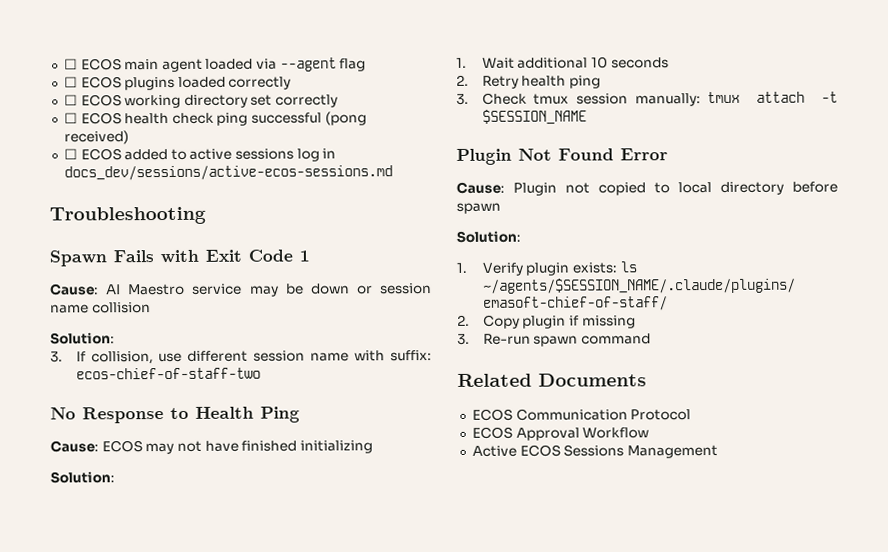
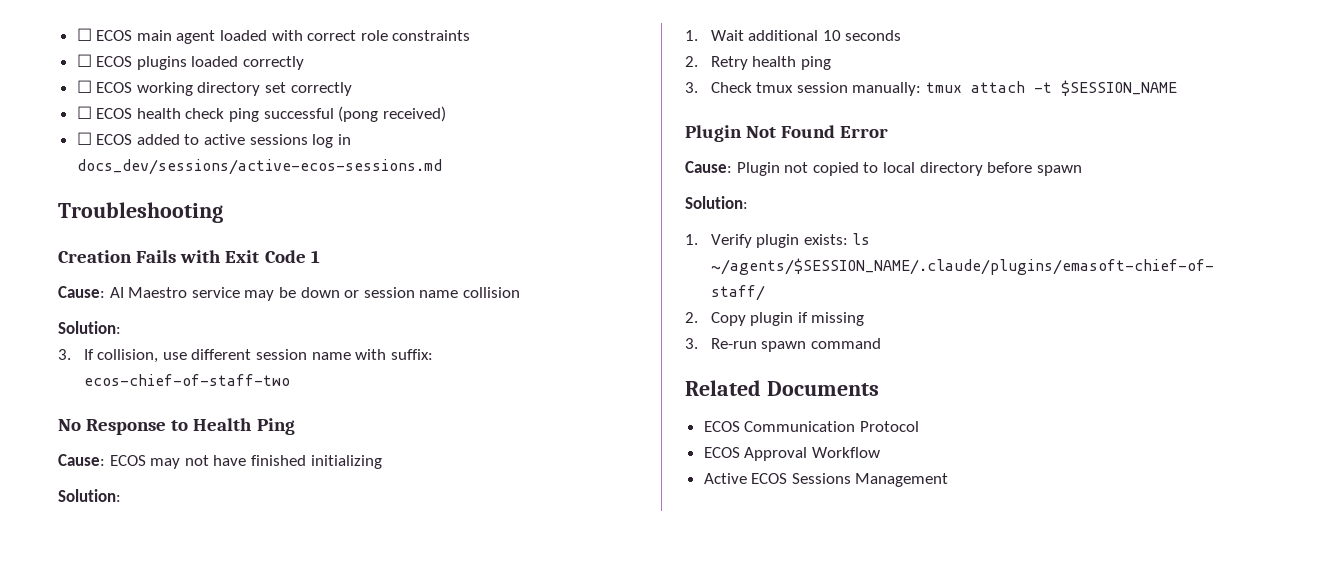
[256,57,367,72] via --agent flag -> [271,30,471,41] with correct role constraints
[49,250,107,267] Spawn -> [58,250,132,263] Creation

